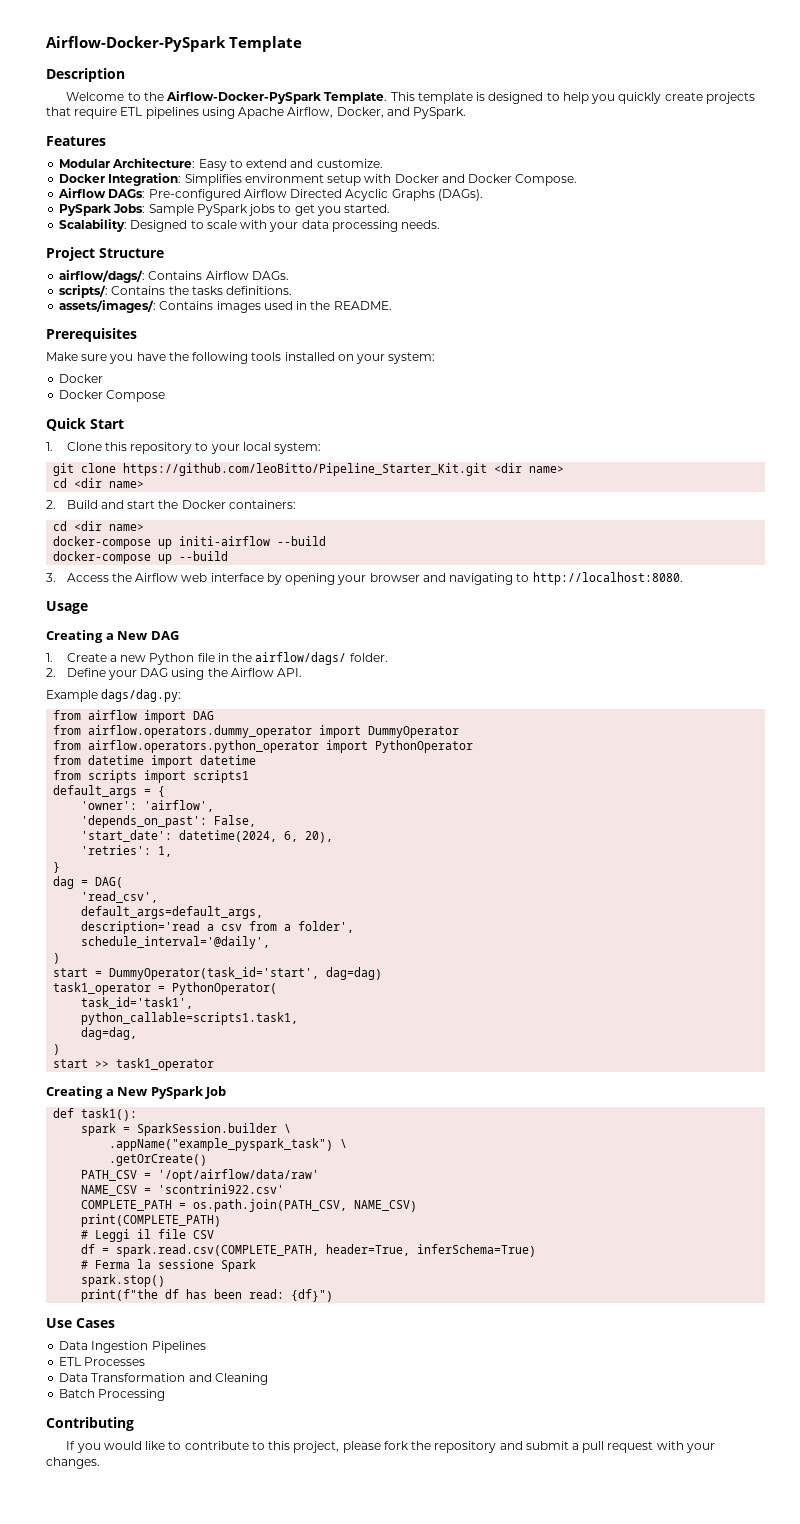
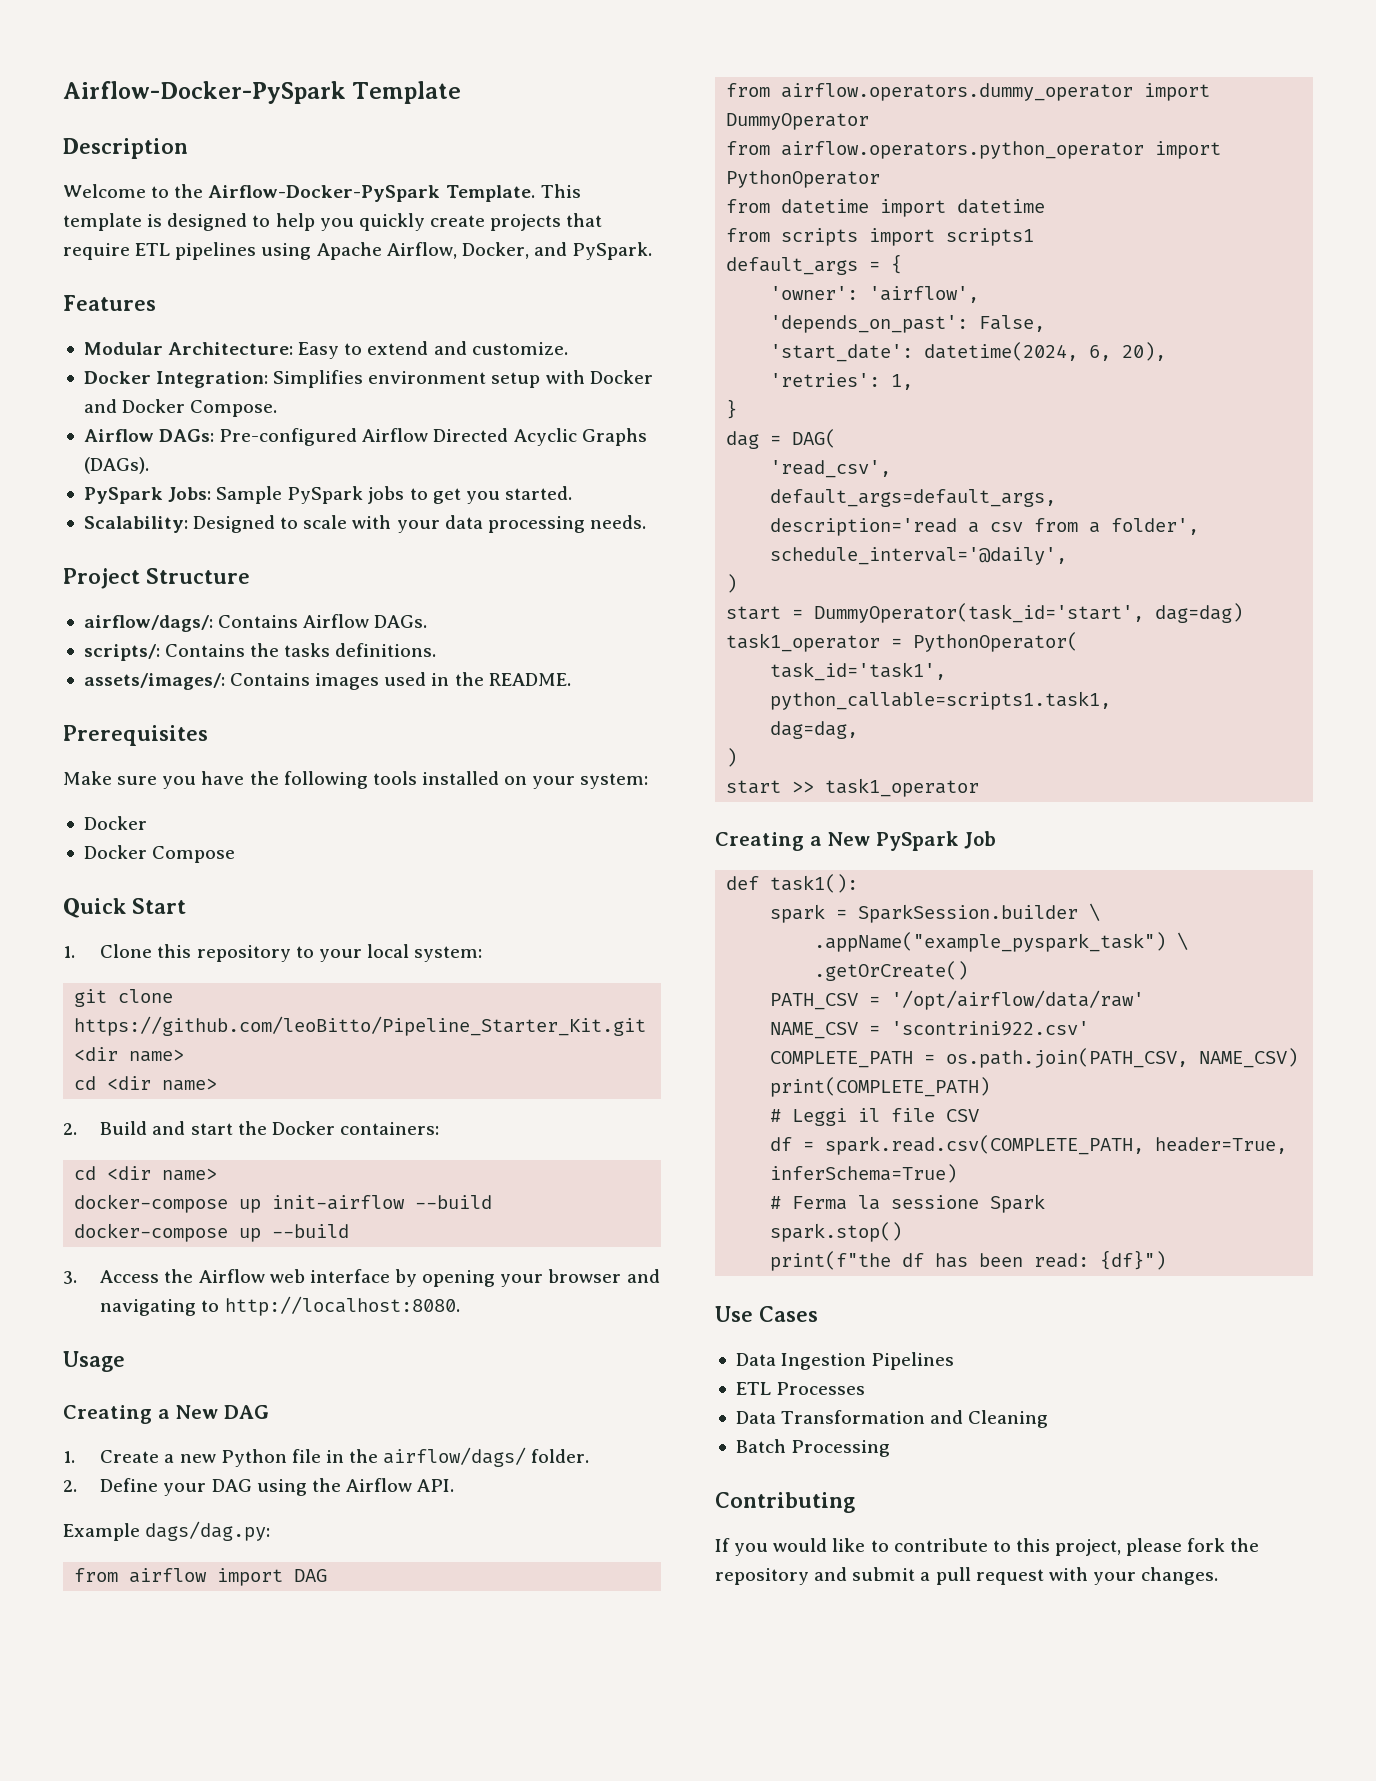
[179,536,271,546] initi-airflow -> [272,1195,406,1210] init-airflow

